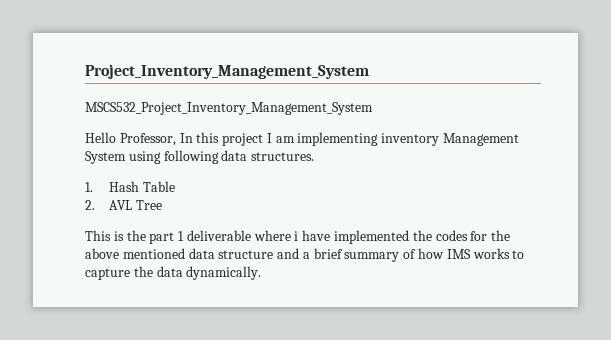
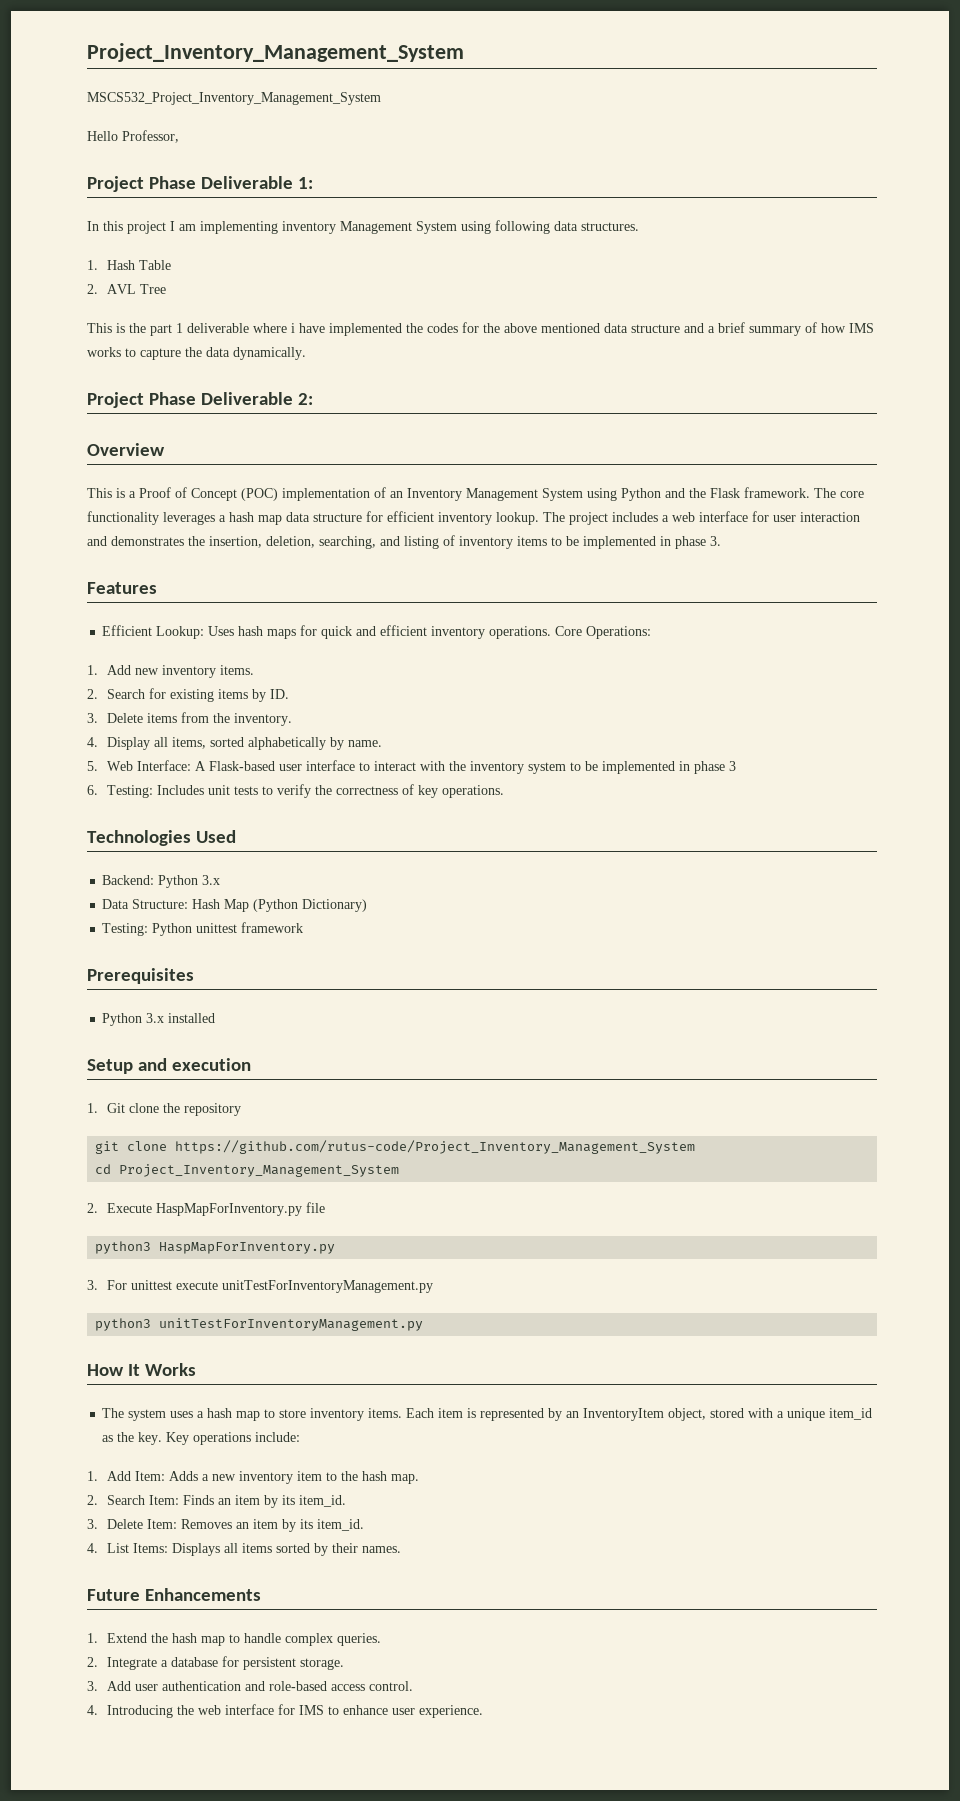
(176, 139) none -> [87,176,314,192] // Project Phase Deliverable 1: //
(262, 273) none -> [87,392,314,408] [87,443,165,456] [87,487,864,501] [87,511,860,525] [87,535,721,549] [87,582,157,594] [102,625,652,639] [87,665,254,678] [87,688,289,702] [87,712,292,726] [87,737,382,750] [87,760,736,774] [87,784,504,798] [87,830,237,846] [102,875,221,888] [102,899,368,912] [102,922,304,936] [87,968,194,984] [102,1013,216,1026] [87,1058,252,1074] [87,1103,241,1116] [95,1140,696,1154] [95,1164,400,1177] [87,1202,325,1216] [95,1241,336,1254] [87,1280,433,1293] [95,1318,424,1331] [87,1363,197,1376] [102,1408,873,1421] [102,1432,301,1445] [87,1471,419,1484] [87,1495,346,1508] [87,1519,364,1532] [87,1543,401,1556] [87,1588,262,1601] [87,1633,381,1646] [87,1656,344,1670] [87,1681,413,1691] [87,1704,483,1718] // Project Phase Deliverable 2: // Overview // This is a Proof of Concept (POC) implementation of an Inventory Management System using Python and the Flask framework. The core functionality leverages a hash map data structure for efficient inventory lookup. The project includes a web interface for user interaction and demonstrates the insertion, deletion, searching, and listing of inventory items to be implemented in phase 3. // Features // Efficient Lookup: Uses hash maps for quick and efficient inventory operations. Core Operations: // 1. Add new inventory items. // 2. Search for existing items by ID. // 3. Delete items from the inventory. // 4. Display all items, sorted alphabetically by name. // 5. Web Interface: A Flask-based user interface to interact with the inventory system to be implemented in phase 3 // 6. Testing: Includes unit tests to verify the correctness of key operations. // Technologies Used // Backend: Python 3.x // Data Structure: Hash Map (Python Dictionary) // Testing: Python unittest framework // Prerequisites // Python 3.x installed // Setup and execution // 1. Git clone the repository // git clone https://github.com/rutus-code/Project_Inventory_Management_System // cd Project_Inventory_Management_System // 2. Execute HaspMapForInventory.py file // python3 HaspMapForInventory.py // 3. For unittest execute unitTestForInventoryManagement.py // python3 unitTestForInventoryManagement.py // How It Works // The system uses a hash map to store inventory items. Each item is represented by an InventoryItem object, stored with a unique item_id as the key. Key operations include: // 1. Add Item: Adds a new inventory item to the hash map. // 2. Search Item: Finds an item by its item_id. // 3. Delete Item: Removes an item by its item_id. // 4. List Items: Displays all items sorted by their names. // Future Enhancements // 1. Extend the hash map to handle complex queries. // 2. Integrate a database for persistent storage. // 3. Add user authentication and role-based access control. // 4. Introducing the web interface for IMS to enhance user experience.

